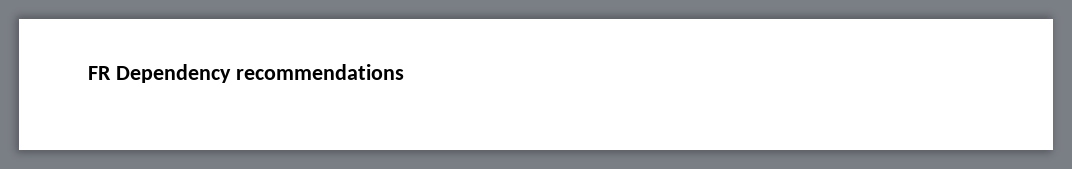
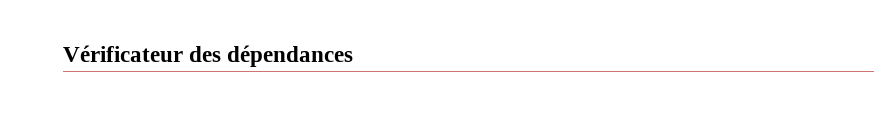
[88,64,404,83] FR Dependency recommendations -> [63,45,354,67] Vérificateur des dépendances

